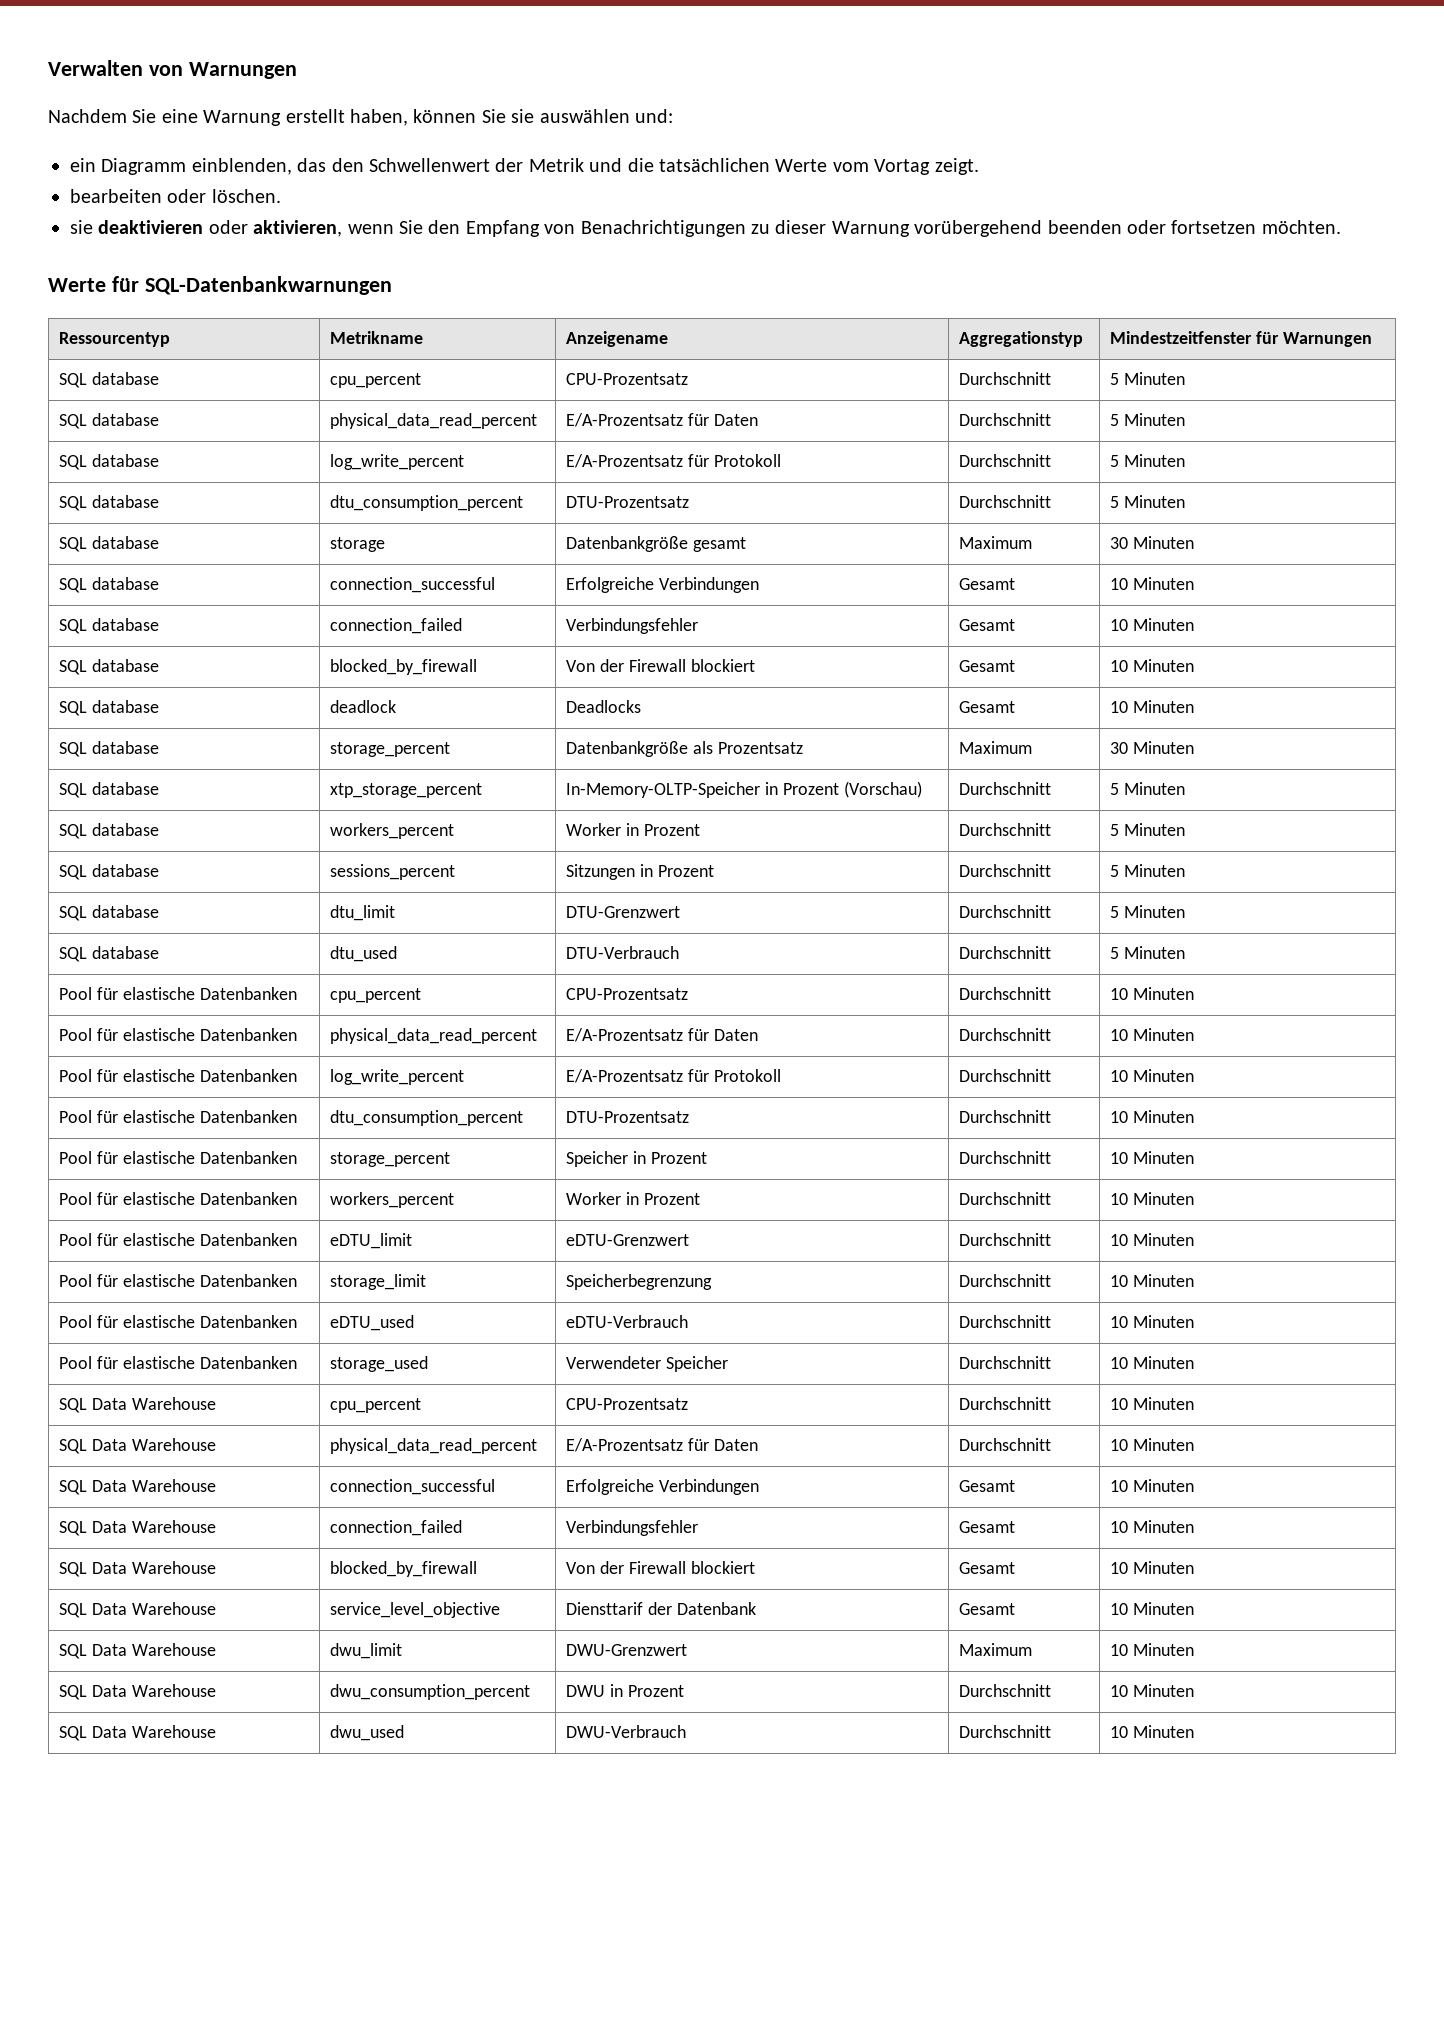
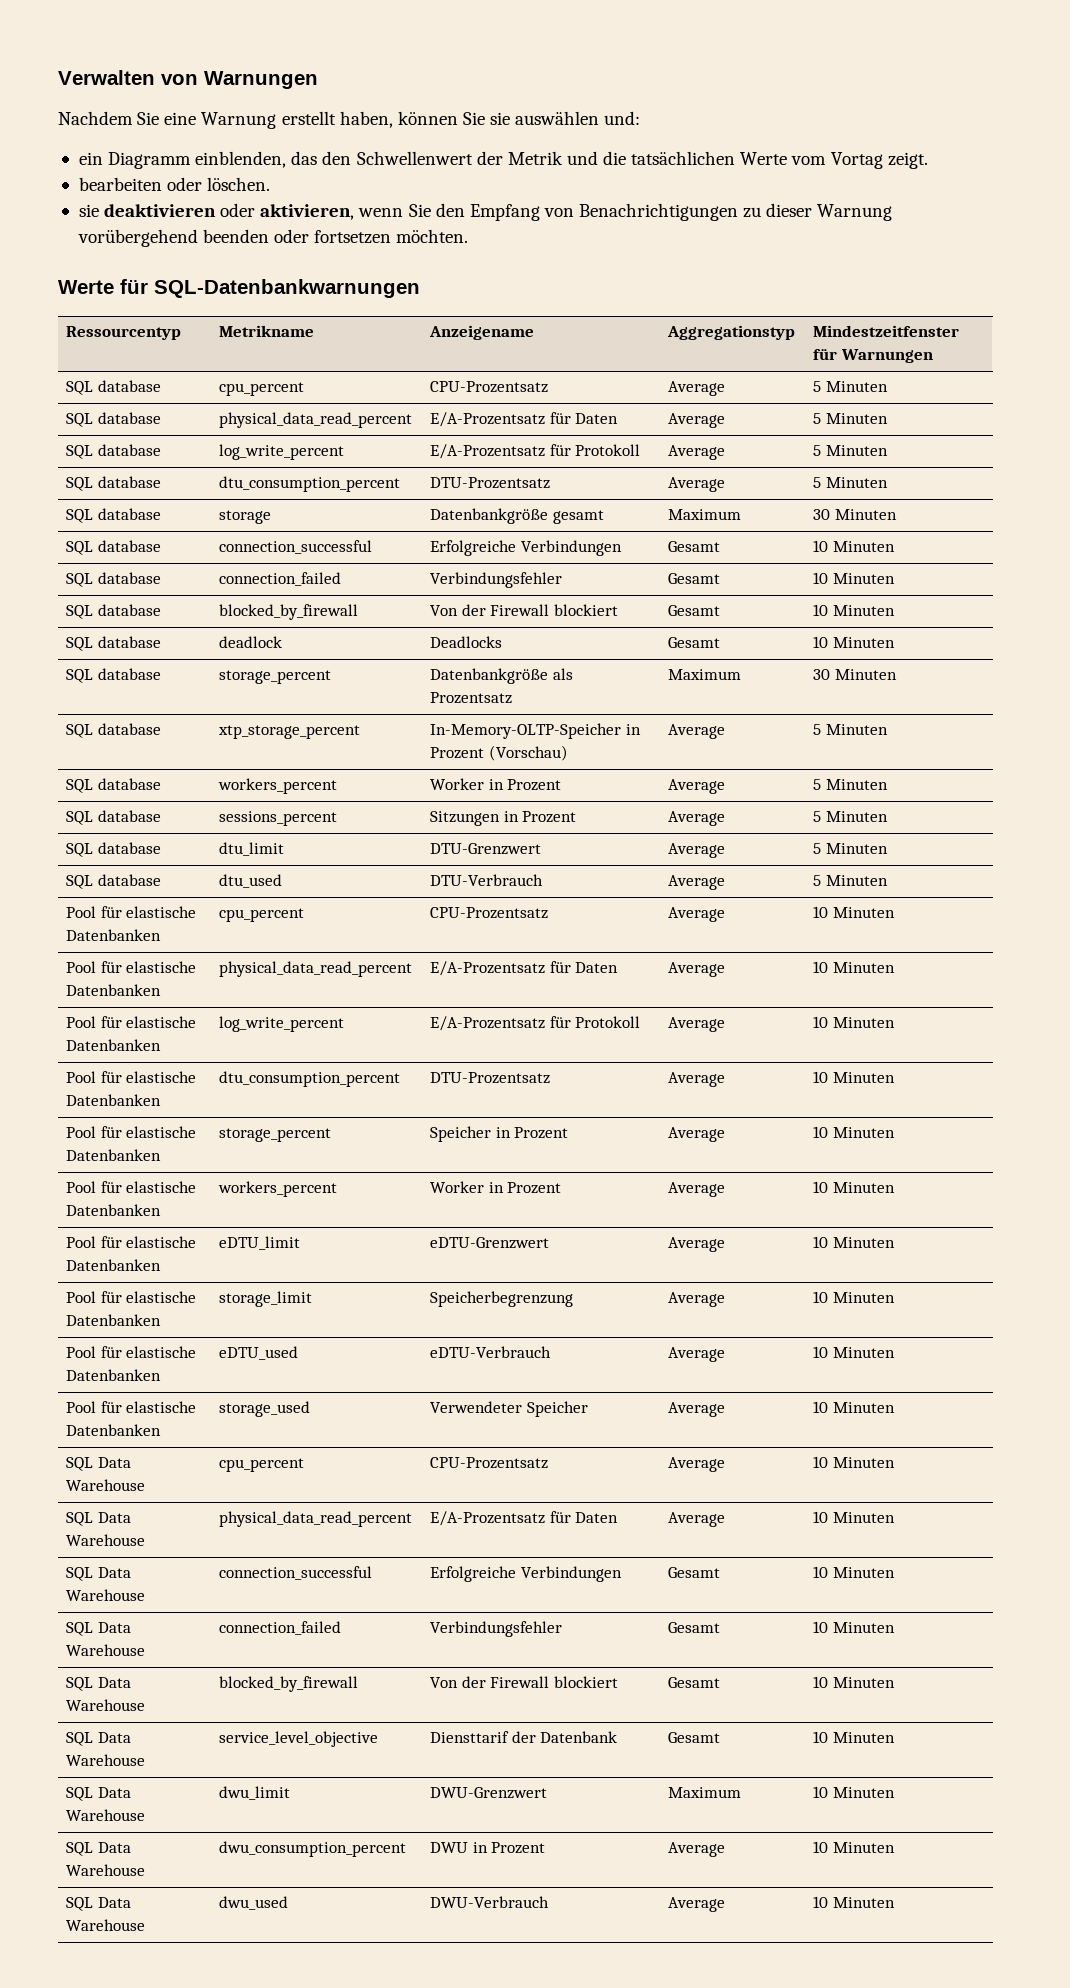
[959,372,1052,385] Durchschnitt -> [668,381,726,396] Average
[959,413,1052,426] Durchschnitt -> [668,413,726,428] Average
[959,454,1052,467] Durchschnitt -> [668,445,726,460] Average
[959,495,1052,508] Durchschnitt -> [668,477,726,492] Average
[959,782,1052,795] Durchschnitt -> [668,724,726,739] Average
[959,823,1052,836] Durchschnitt -> [668,779,726,794] Average
[959,864,1052,877] Durchschnitt -> [668,811,726,826] Average
[959,905,1052,918] Durchschnitt -> [668,843,726,858] Average
[959,946,1052,959] Durchschnitt -> [668,875,726,890] Average
[959,987,1052,1000] Durchschnitt -> [668,907,726,922] Average
[959,1028,1052,1041] Durchschnitt -> [668,962,726,977] Average
[959,1069,1052,1082] Durchschnitt -> [668,1017,726,1032] Average
[959,1110,1052,1123] Durchschnitt -> [668,1072,726,1087] Average
[959,1151,1052,1164] Durchschnitt -> [668,1127,726,1142] Average
[959,1192,1052,1205] Durchschnitt -> [668,1182,726,1197] Average
[959,1233,1052,1246] Durchschnitt -> [668,1237,726,1252] Average
[959,1274,1052,1287] Durchschnitt -> [668,1292,726,1307] Average
[959,1315,1052,1328] Durchschnitt -> [668,1347,726,1362] Average
[959,1356,1052,1369] Durchschnitt -> [668,1402,726,1417] Average
[959,1397,1052,1410] Durchschnitt -> [668,1457,726,1472] Average
[959,1438,1052,1451] Durchschnitt -> [668,1512,726,1527] Average
[959,1684,1052,1697] Durchschnitt -> [668,1842,726,1857] Average
[959,1725,1052,1738] Durchschnitt -> [668,1897,726,1912] Average

